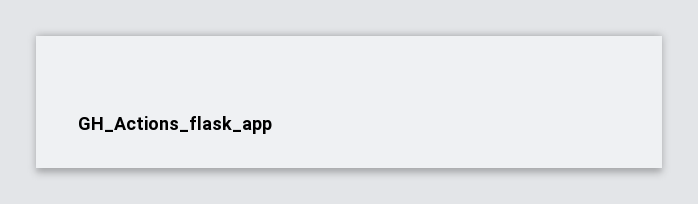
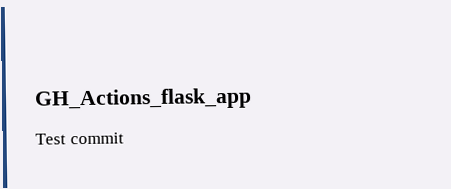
(272, 125) none -> [35,132,124,145] // Test commit

